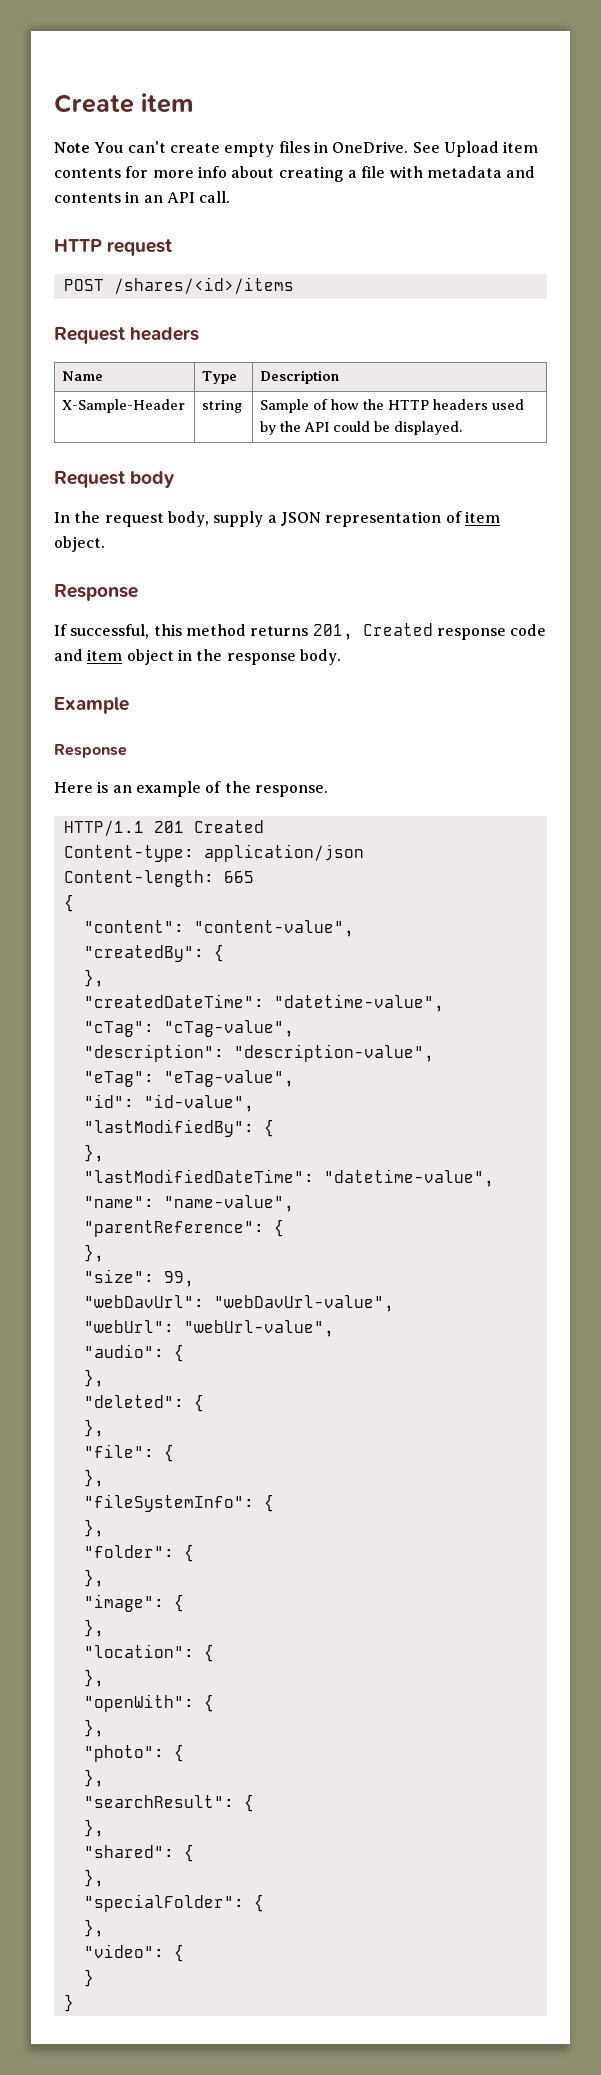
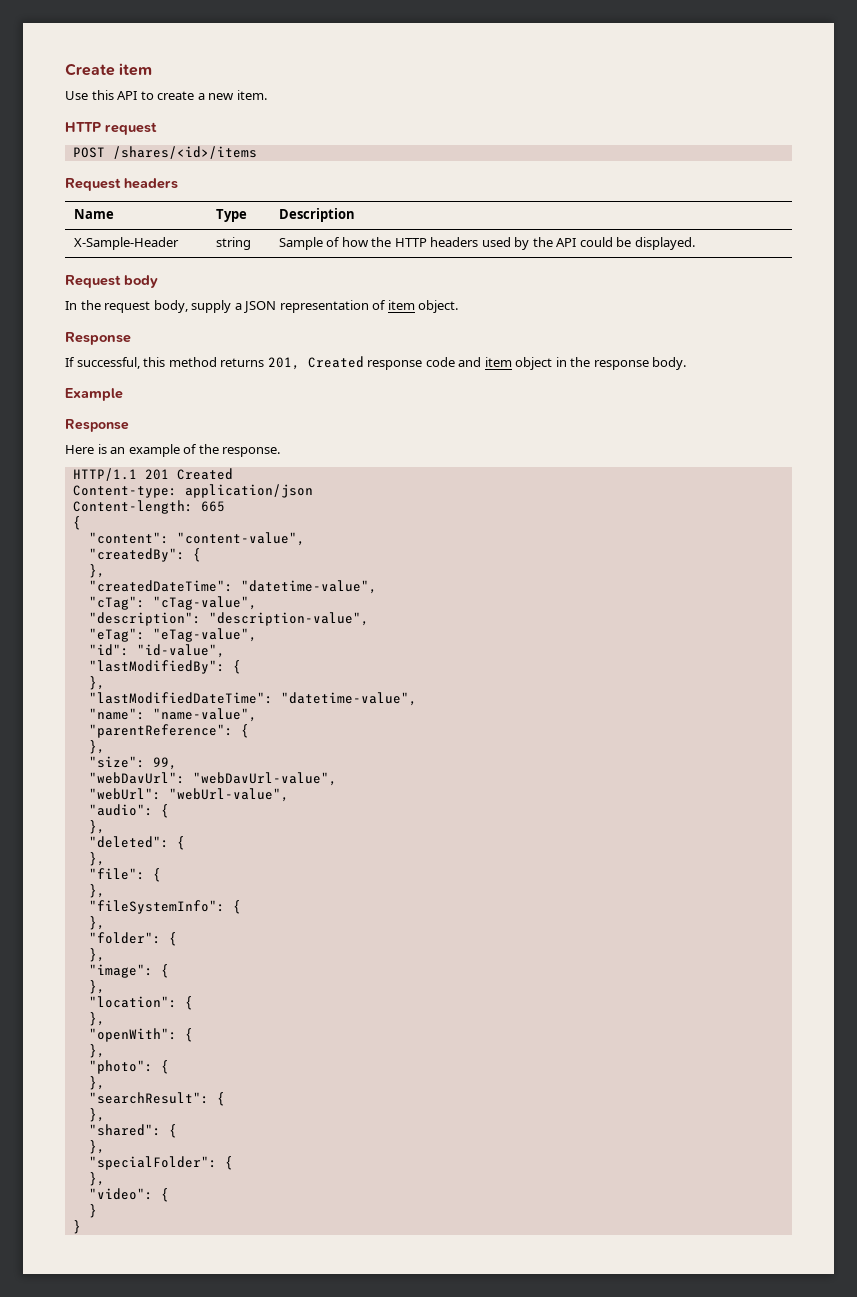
[54,141,539,157] [54,166,536,182] [54,191,231,203] Note You can't create empty files in OneDrive. See Upload item contents for more info about creating a file with metadata and contents in an API call. -> [65,90,267,100] Use this API to create a new item.

